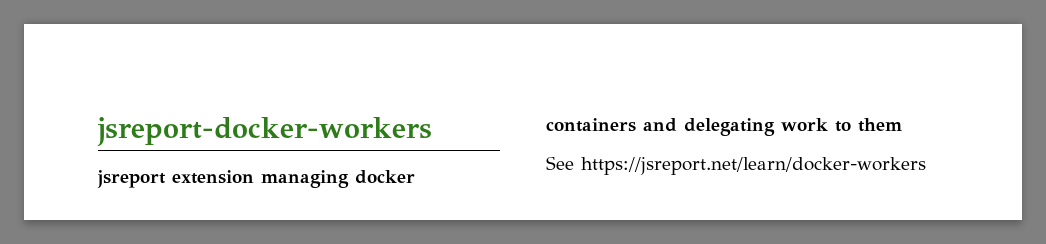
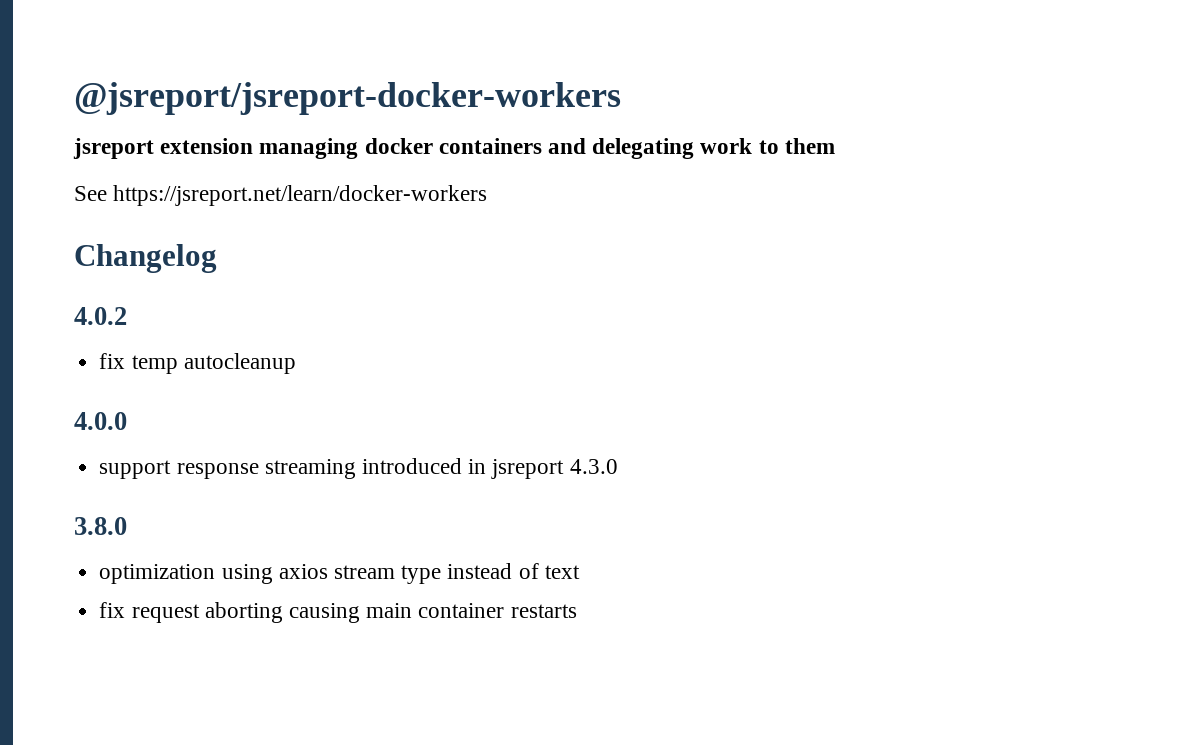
[97,117,432,146] jsreport-docker-workers -> [74,82,621,115] @jsreport/jsreport-docker-workers
(926, 166) none -> [74,244,217,273] [74,307,127,325] [99,353,296,374] [74,412,127,430] [99,458,618,479] [74,517,127,535] [99,563,580,584] [99,602,577,623] // Changelog // 4.0.2 // fix temp autocleanup // 4.0.0 // support response streaming introduced in jsreport 4.3.0 // 3.8.0 // optimization using axios stream type instead of text // fix request aborting causing main container restarts

